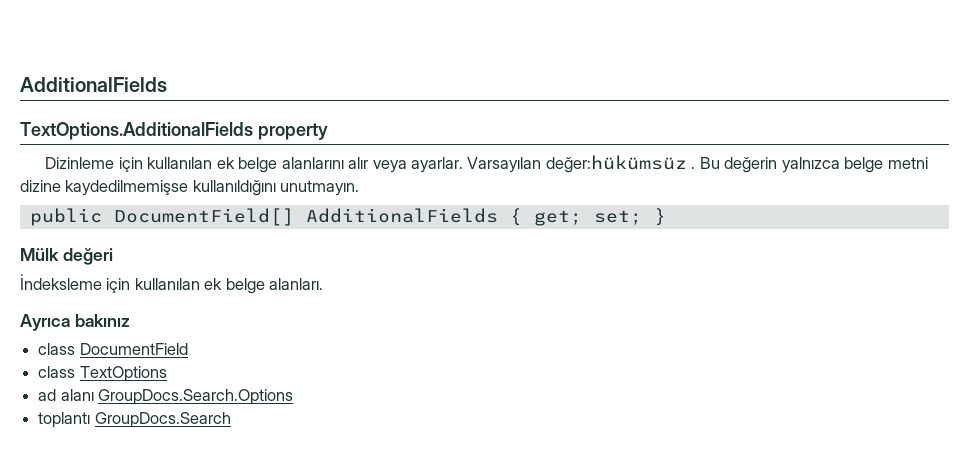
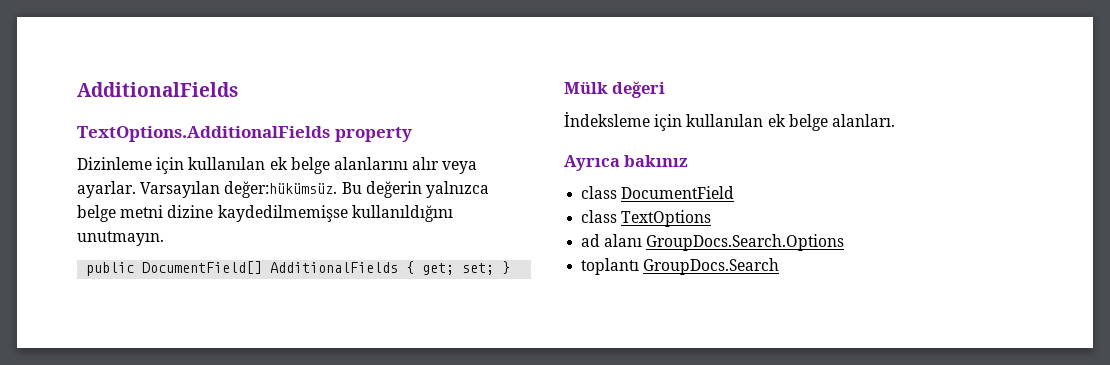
[545,155,696,173] değer:hükümsüz . -> [224,181,338,198] değer:hükümsüz.

